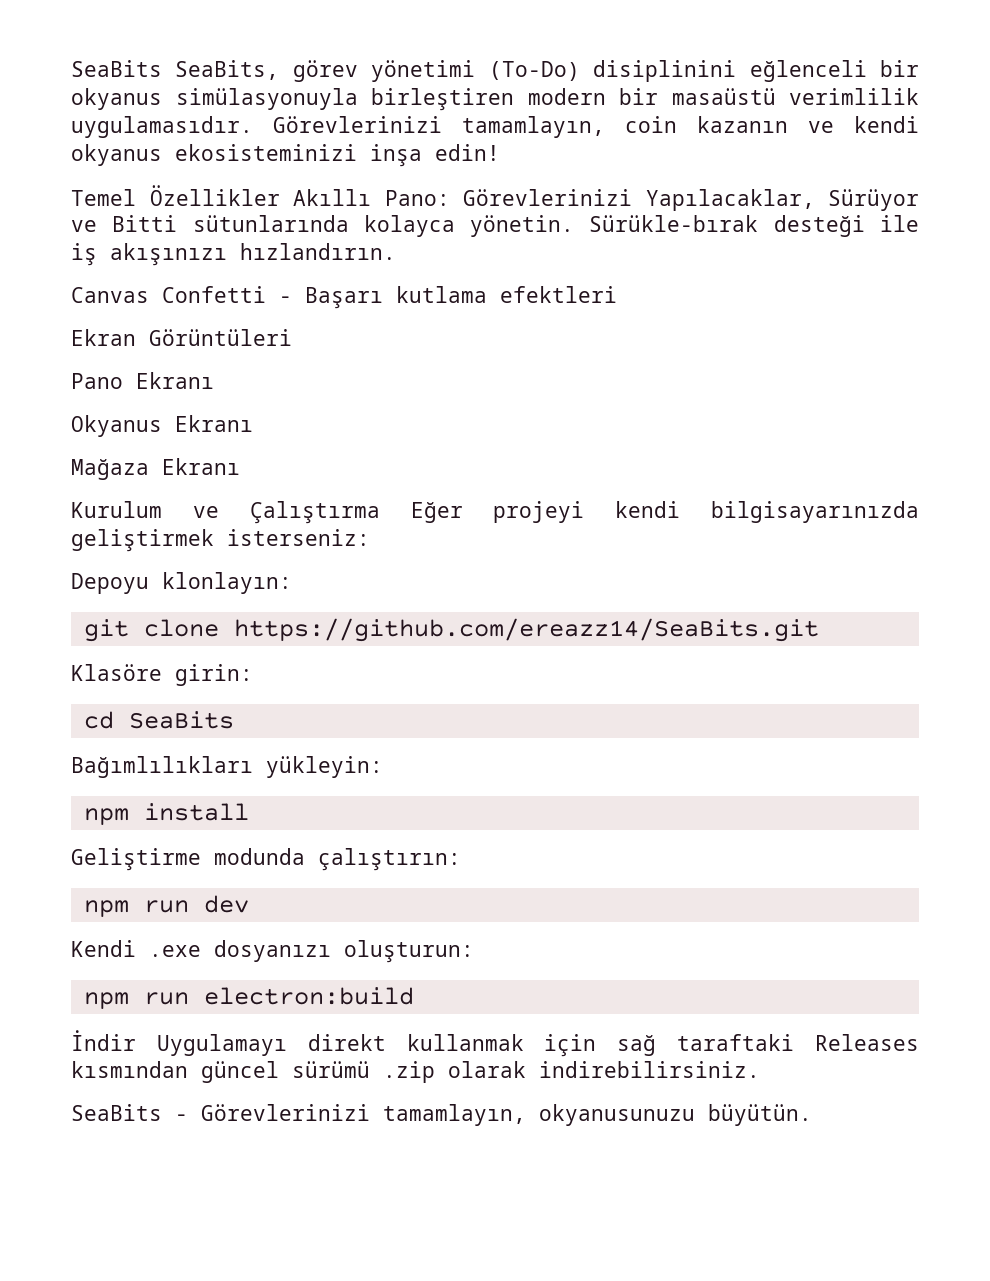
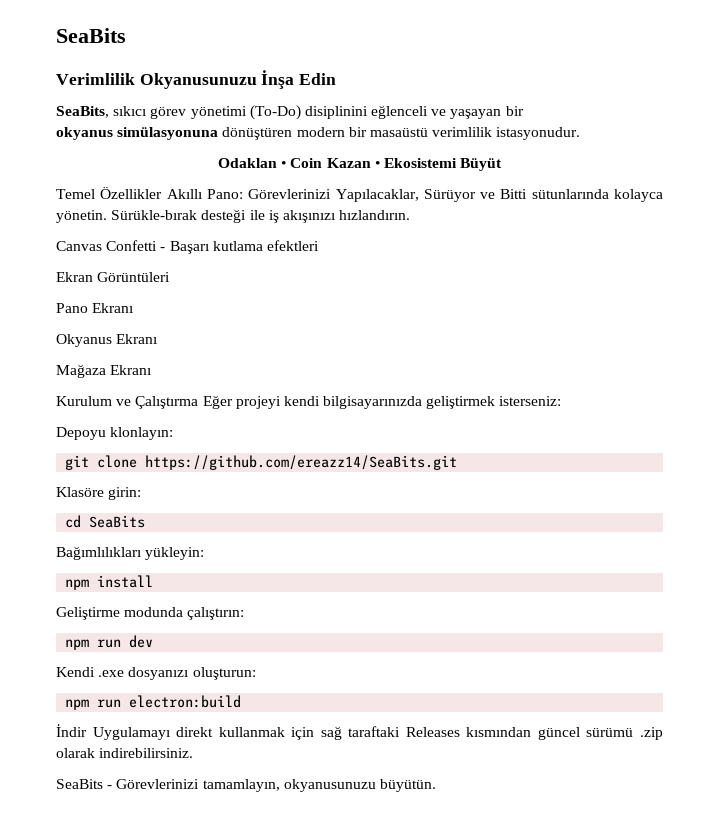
[71,60,280,80] SeaBits SeaBits, -> [56,28,126,43] [56,70,337,89] [56,106,148,118] SeaBits // Verimlilik Okyanusunuzu İnşa Edin // SeaBits, sıkıcı
[880,60,920,77] [71,88,514,111] bir okyanus simülasyonuyla birleştiren -> [431,106,524,119] [56,127,293,140] ve yaşayan bir // okyanus simülasyonuna dönüştüren
[71,116,919,138] [71,144,500,167] uygulamasıdır. Görevlerinizi tamamlayın, coin kazanın ve kendi okyanus ekosisteminizi inşa edin! -> [496,127,581,140] [217,158,503,171] istasyonudur. // Odaklan • Coin Kazan • Ekosistemi Büyüt

